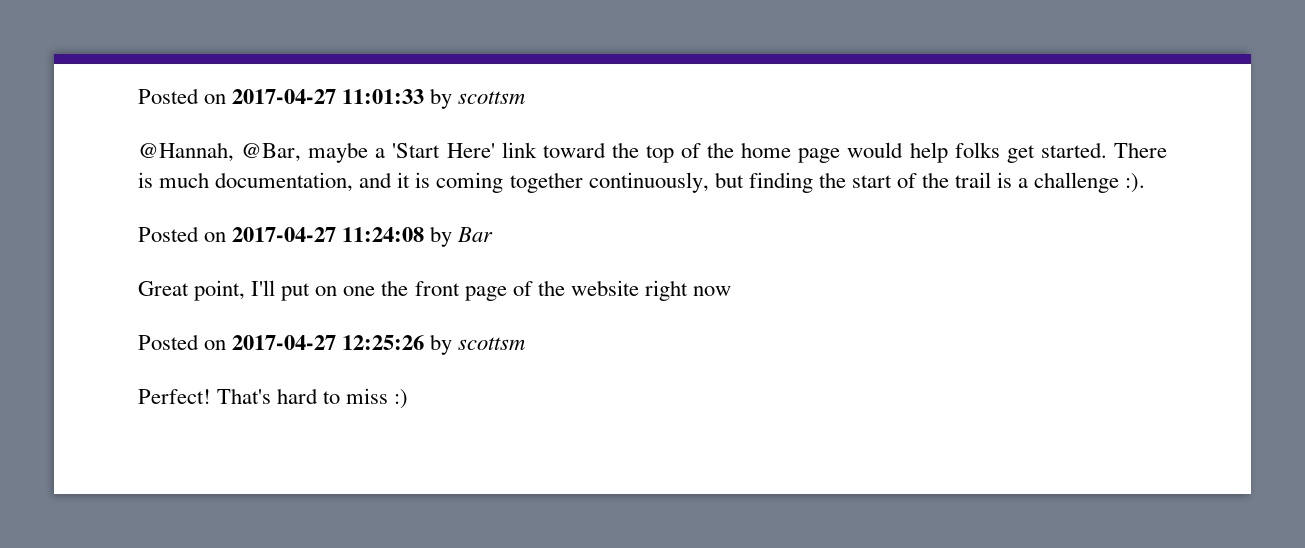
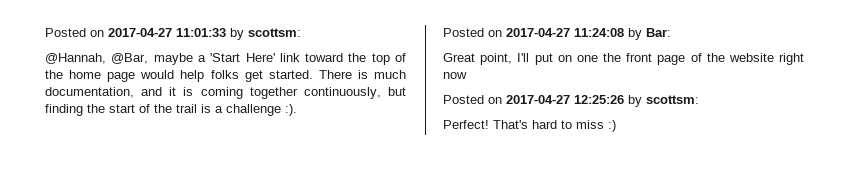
[458,91,526,104] scottsm -> [248,28,301,37] scottsm:
[457,227,494,242] Bar -> [646,28,671,37] Bar:
[458,337,526,350] scottsm -> [646,95,699,104] scottsm:

